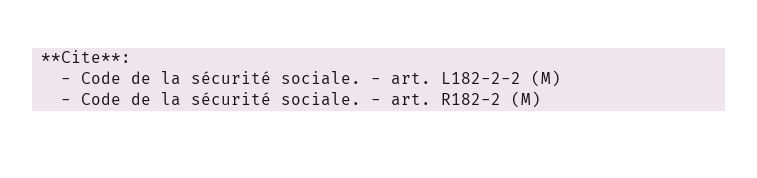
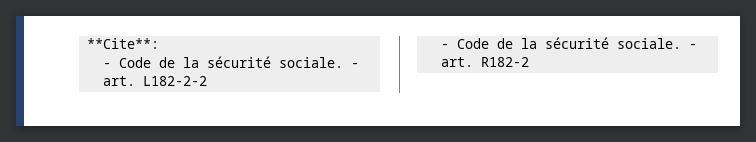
[531,70,562,87] (M) -> (208, 81) none
[511,91,542,108] (M) -> (530, 62) none

